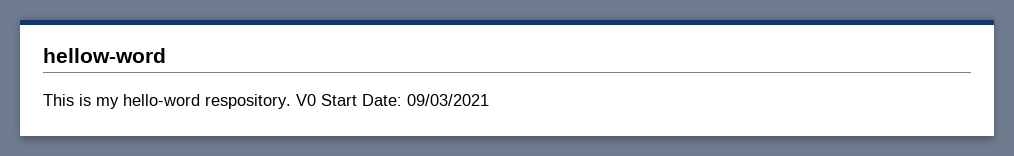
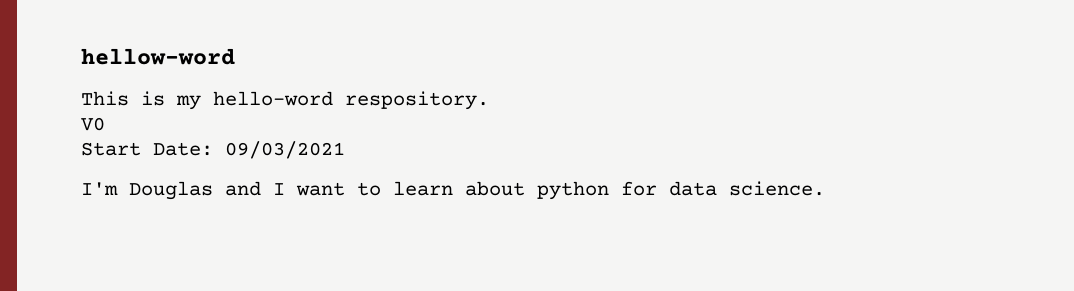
(291, 101) none -> (489, 100) //
(316, 100) none -> (105, 124) //
(489, 100) none -> [81,181,825,200] // I'm Douglas and I want to learn about python for data science.

